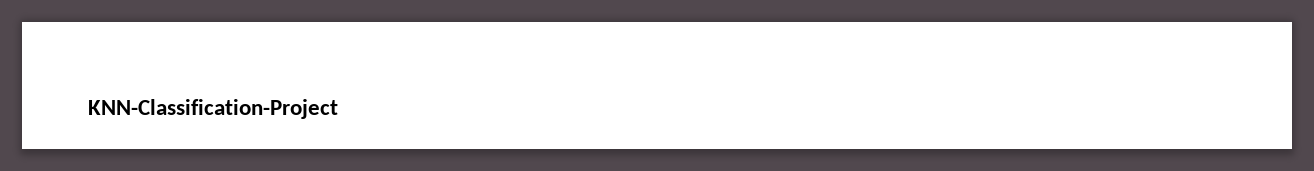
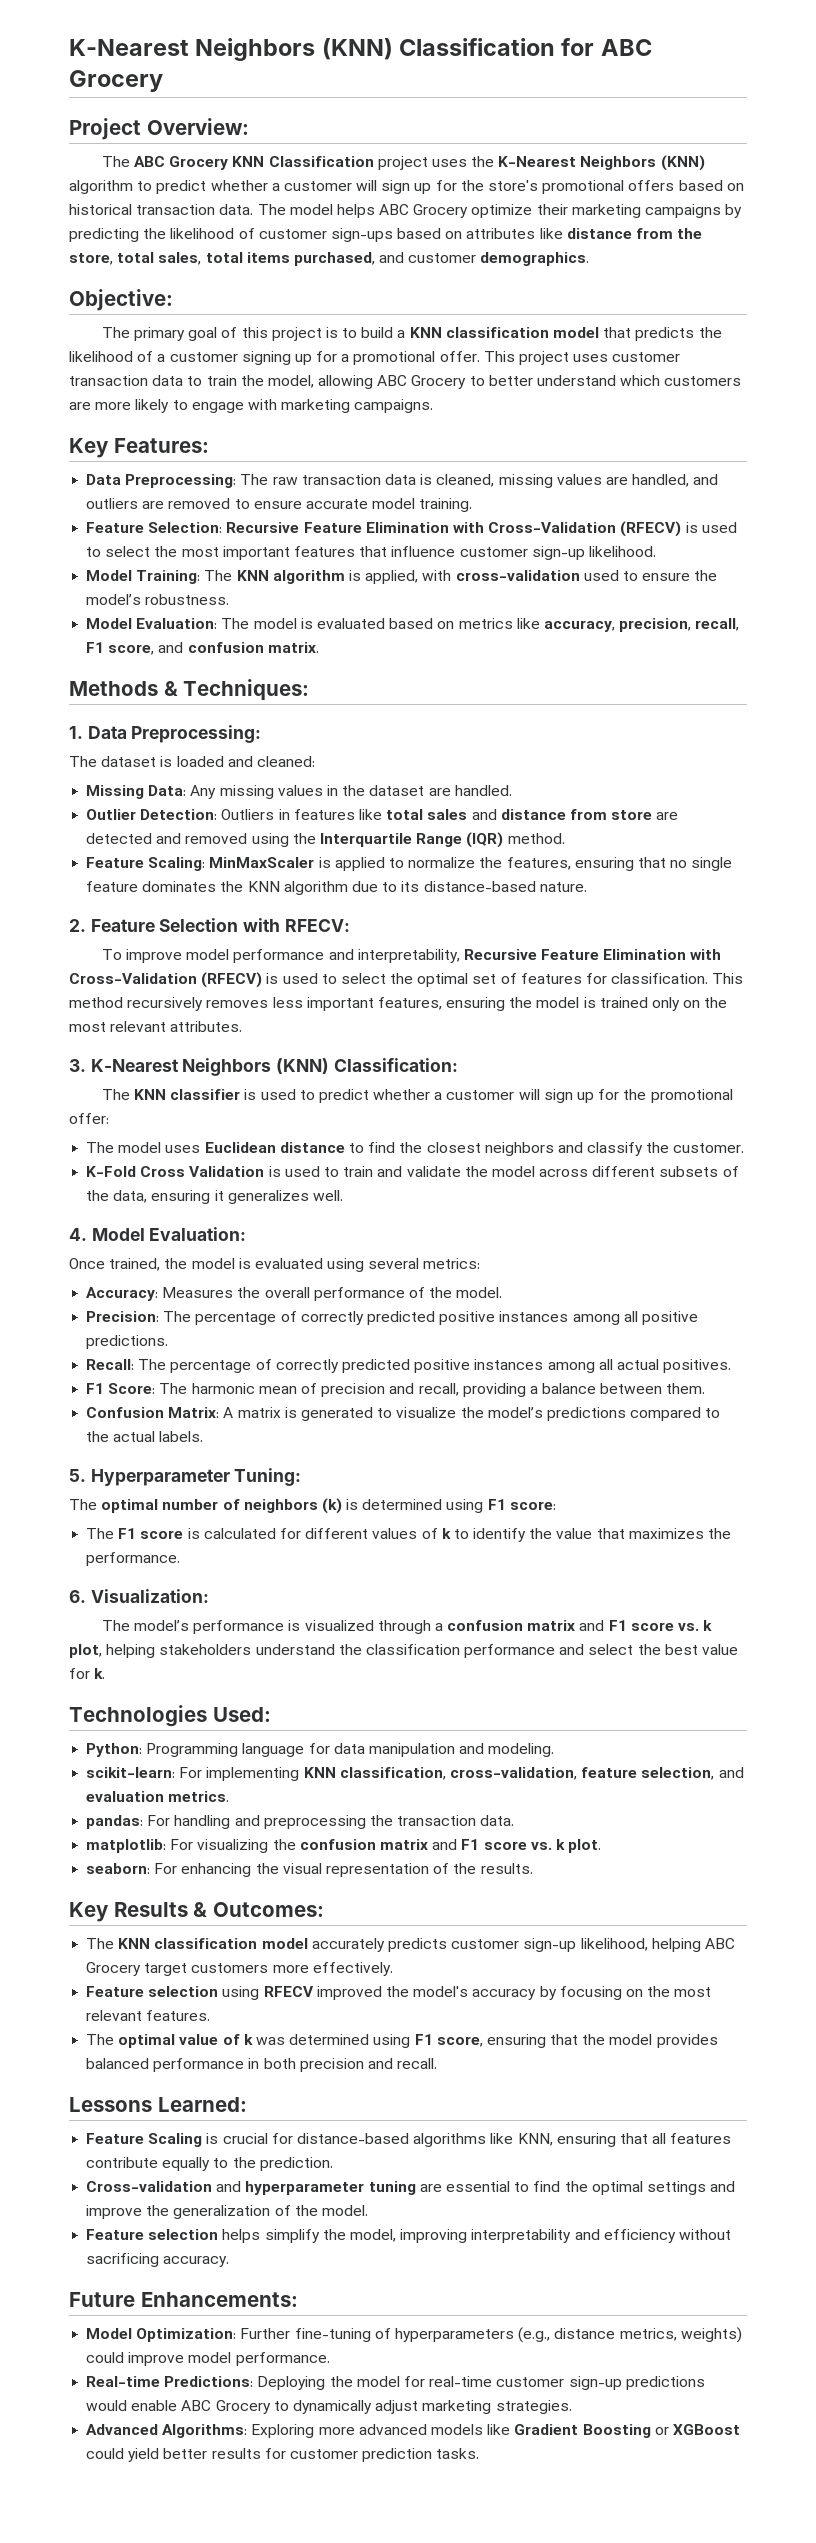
[88,99,338,119] KNN-Classification-Project -> [69,38,652,61] [69,70,163,92] [69,118,249,140] [101,155,705,171] [69,180,744,194] [69,204,743,218] [69,228,703,242] [69,252,590,266] [69,289,173,311] [101,327,722,341] [69,351,681,365] [69,375,742,389] [69,399,434,413] [69,438,209,458] [86,474,719,488] [86,498,473,512] [86,521,737,537] [86,546,656,560] [86,570,718,584] [86,594,230,605] [86,618,740,632] [86,642,319,655] [69,679,310,700] [69,725,262,743] [69,756,315,767] [86,785,512,799] [86,809,679,820] [86,832,565,848] [86,857,733,871] [86,881,587,895] [69,918,350,932] [101,949,722,963] [69,972,744,988] [69,997,728,1011] [69,1021,243,1032] [69,1058,458,1076] [101,1089,733,1103] [69,1113,109,1124] [86,1142,745,1156] [86,1166,739,1177] [86,1190,343,1204] [69,1227,247,1241] [69,1258,481,1272] [86,1287,503,1301] [86,1311,698,1325] [86,1335,169,1349] [86,1359,732,1373] [86,1383,706,1397] [86,1407,721,1421] [86,1431,204,1442] [69,1468,302,1486] [69,1498,556,1514] [86,1528,732,1542] [86,1552,181,1566] [69,1589,209,1603] [101,1620,713,1634] [69,1644,739,1658] [69,1668,106,1679] [69,1705,271,1727] [86,1743,555,1757] [86,1767,744,1781] [86,1791,230,1802] [86,1815,515,1829] [86,1839,602,1853] [86,1863,533,1877] [69,1902,324,1922] [86,1938,735,1952] [86,1962,393,1976] [86,1986,712,2000] [86,2010,211,2021] [86,2034,718,2048] [86,2058,438,2072] [69,2097,247,2112] [86,2133,732,2147] [86,2157,333,2171] [86,2181,736,2195] [86,2205,368,2219] [86,2229,731,2243] [86,2253,230,2267] [69,2292,298,2307] [86,2327,742,2343] [86,2352,330,2366] [86,2376,705,2390] [86,2400,572,2414] [86,2424,740,2438] [86,2448,480,2462] K-Nearest Neighbors (KNN) Classification for ABC Grocery // Project Overview: // The ABC Grocery KNN Classification project uses the K-Nearest Neighbors (KNN) algorithm to predict whether a customer will sign up for the store's promotional offers based on historical transaction data. The model helps ABC Grocery optimize their marketing campaigns by predicting the likelihood of customer sign-ups based on attributes like distance from the store, total sales, total items purchased, and customer demographics. // Objective: // The primary goal of this project is to build a KNN classification model that predicts the likelihood of a customer signing up for a promotional offer. This project uses customer transaction data to train the model, allowing ABC Grocery to better understand which customers are more likely to engage with marketing campaigns. // Key Features: // Data Preprocessing: The raw transaction data is cleaned, missing values are handled, and outliers are removed to ensure accurate model training. // Feature Selection: Recursive Feature Elimination with Cross-Validation (RFECV) is used to select the most important features that influence customer sign-up likelihood. // Model Training: The KNN algorithm is applied, with cross-validation used to ensure the model’s robustness. // Model Evaluation: The model is evaluated based on metrics like accuracy, precision, recall, F1 score, and confusion matrix. // Methods & Techniques: // 1. Data Preprocessing: // The dataset is loaded and cleaned: // Missing Data: Any missing values in the dataset are handled. // Outlier Detection: Outliers in features like total sales and distance from store are detected and removed using the Interquartile Range (IQR) method. // Feature Scaling: MinMaxScaler is applied to normalize the features, ensuring that no single feature dominates the KNN algorithm due to its distance-based nature. // 2. Feature Selection with RFECV: // To improve model performance and interpretability, Recursive Feature Elimination with Cross-Validation (RFECV) is used to select the optimal set of features for classification. This method recursively removes less important features, ensuring the model is trained only on the most relevant attributes. // 3. K-Nearest Neighbors (KNN) Classification: // The KNN classifier is used to predict whether a customer will sign up for the promotional offer: // The model uses Euclidean distance to find the closest neighbors and classify the customer. // K-Fold Cross Validation is used to train and validate the model across different subsets of the data, ensuring it generalizes well. // 4. Model Evaluation: // Once trained, the model is evaluated using several metrics: // Accuracy: Measures the overall performance of the model. // Precision: The percentage of correctly predicted positive instances among all positive predictions. // Recall: The percentage of correctly predicted positive instances among all actual positives. // F1 Score: The harmonic mean of precision and recall, providing a balance between them. // Confusion Matrix: A matrix is generated to visualize the model’s predictions compared to the actual labels. // 5. Hyperparameter Tuning: // The optimal number of neighbors (k) is determined using F1 score: // The F1 score is calculated for different values of k to identify the value that maximizes the performance. // 6. Visualization: // The model’s performance is visualized through a confusion matrix and F1 score vs. k plot, helping stakeholders understand the classification performance and select the best value for k. // Technologies Used: // Python: Programming language for data manipulation and modeling. // scikit-learn: For implementing KNN classification, cross-validation, feature selection, and evaluation metrics. // pandas: For handling and preprocessing the transaction data. // matplotlib: For visualizing the confusion matrix and F1 score vs. k plot. // seaborn: For enhancing the visual representation of the results. // Key Results & Outcomes: // The KNN classification model accurately predicts customer sign-up likelihood, helping ABC Grocery target customers more effectively. // Feature selection using RFECV improved the model's accuracy by focusing on the most relevant features. // The optimal value of k was determined using F1 score, ensuring that the model provides balanced performance in both precision and recall. // Lessons Learned: // Feature Scaling is crucial for distance-based algorithms like KNN, ensuring that all features contribute equally to the prediction. // Cross-validation and hyperparameter tuning are essential to find the optimal settings and improve the generalization of the model. // Feature selection helps simplify the model, improving interpretability and efficiency without sacrificing accuracy. // Future Enhancements: // Model Optimization: Further fine-tuning of hyperparameters (e.g., distance metrics, weights) could improve model performance. // Real-time Predictions: Deploying the model for real-time customer sign-up predictions would enable ABC Grocery to dynamically adjust marketing strategies. // Advanced Algorithms: Exploring more advanced models like Gradient Boosting or XGBoost could yield better results for customer prediction tasks.

